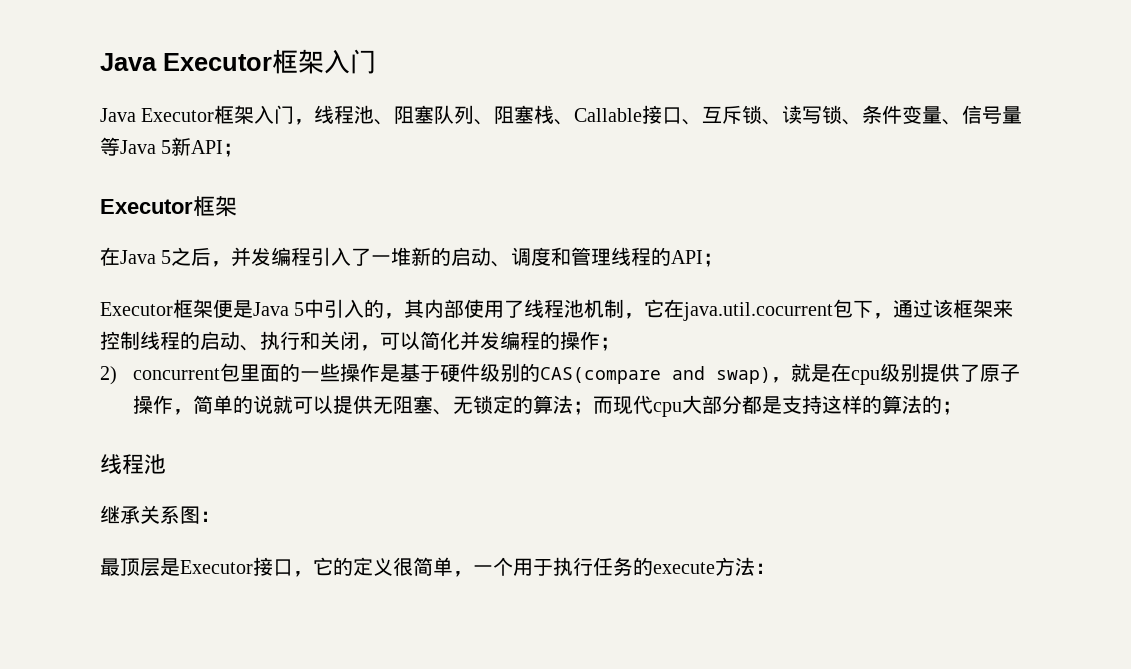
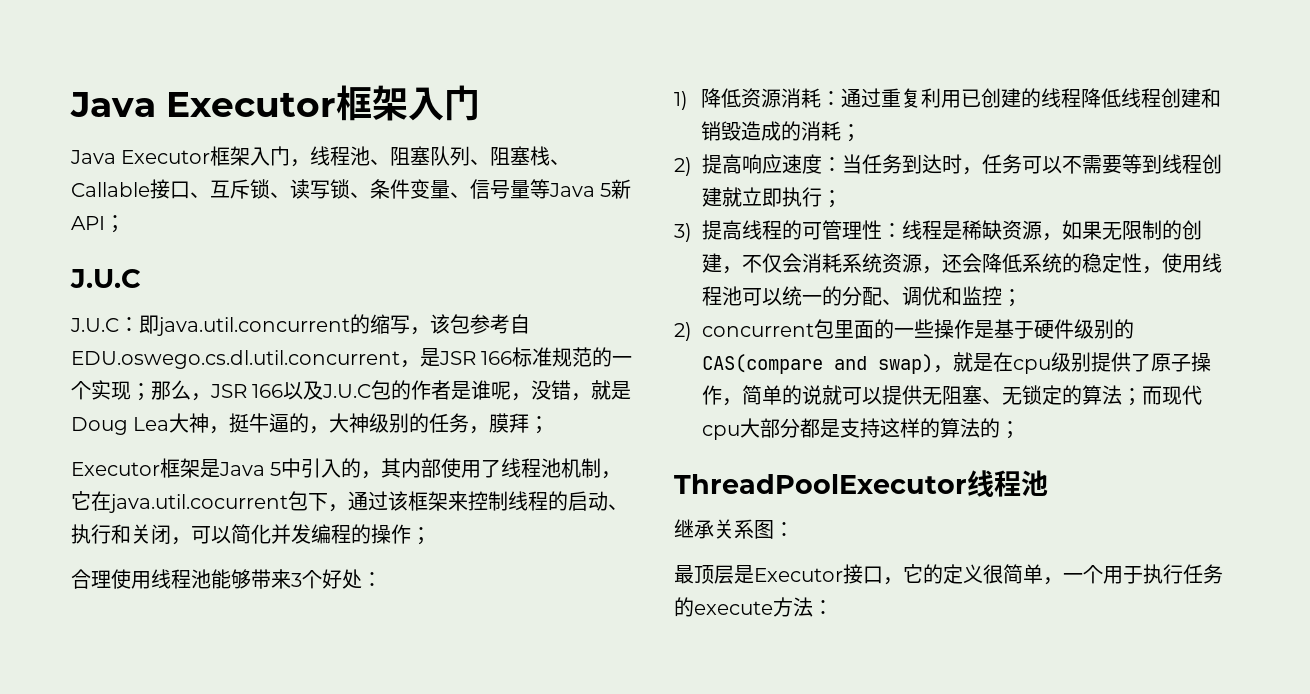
[100,196,237,217] [100,247,724,267] [100,299,233,318] Executor框架 // 在Java 5之后，并发编程引入了一堆新的启动、调度和管理线程的API； // Executor框架便 -> [70,269,141,288] [70,314,530,336] [71,347,633,369] [71,380,632,401] [71,413,550,435] [71,458,200,478] J.U.C // J.U.C：即java.util.concurrent的缩写，该包参考自EDU.oswego.cs.dl.util.concurrent，是JSR 166标准规范的一个实现；那么，JSR 166以及J.U.C包的作者是谁呢，没错，就是Doug Lea大神，挺牛逼的，大神级别的任务，膜拜； // Executor框架
(620, 344) none -> [71,569,382,589] [674,88,1221,110] [700,121,861,142] [674,154,1222,176] [702,187,842,208] [674,220,1202,242] [702,253,1222,274] [702,286,1022,307] // 合理使用线程池能够带来3个好处： // 1)降低资源消耗：通过重复利用已创建的线程降低线程创建和销毁造成的消耗； // 2)提高响应速度：当任务到达时，任务可以不需要等到线程创建就立即执行； // 3)提高线程的可管理性：线程是稀缺资源，如果无限制的创建，不仅会消耗系统资源，还会降低系统的稳定性，使用线程池可以统一的分配、调优和监控；
(962, 408) none -> [674,474,967,494] ThreadPoolExecutor

